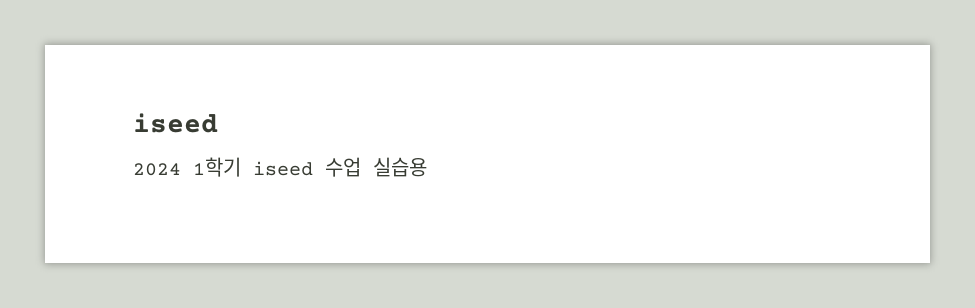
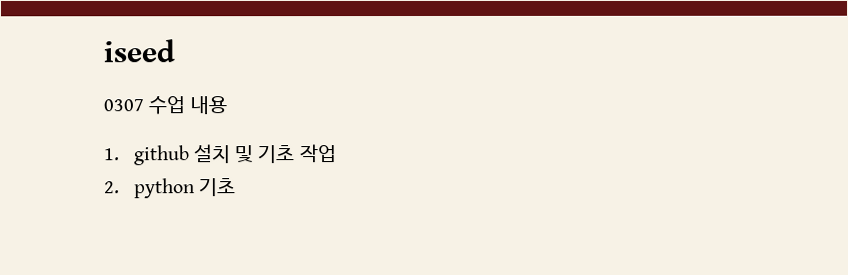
[133,157,427,177] 2024 1학기 iseed 수업 실습용 -> [103,96,227,115] [104,144,337,166] [104,178,236,199] 0307 수업 내용 // 1. github 설치 및 기초 작업 // 2. python 기초

